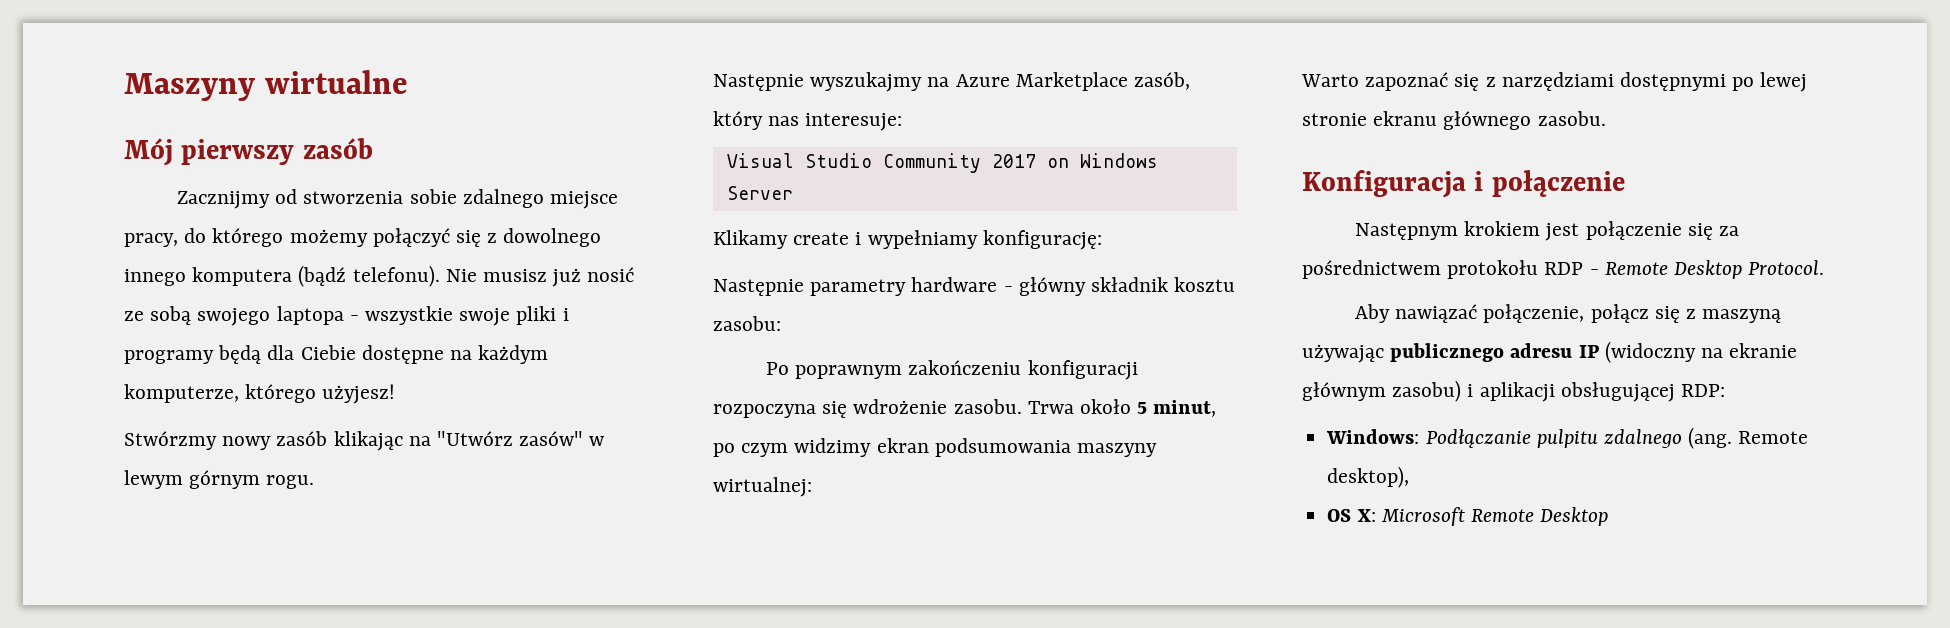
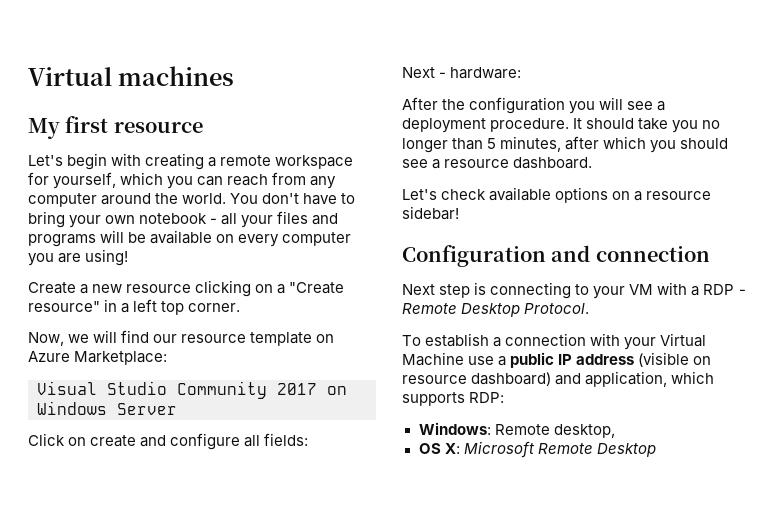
[124,70,408,101] [124,138,373,166] [176,189,619,209] [124,228,602,247] [124,265,635,287] [124,306,569,326] [124,345,549,364] [124,384,396,404] [124,431,605,451] [124,470,315,489] [713,72,1191,92] [713,111,903,131] Maszyny wirtualne // Mój pierwszy zasób // Zacznijmy od stworzenia sobie zdalnego miejsce pracy, do którego możemy połączyć się z dowolnego innego komputera (bądź telefonu). Nie musisz już nosić ze sobą swojego laptopa - wszystkie swoje pliki i programy będą dla Ciebie dostępne na każdym komputerze, którego użyjesz! // Stwórzmy nowy zasób klikając na "Utwórz zasów" w lewym górnym rogu. // Następnie wyszukajmy na Azure Marketplace zasób, który nas interesuje: -> [28,66,235,86] [28,116,203,139] [28,153,354,170] [28,172,337,189] [28,193,356,207] [28,211,339,228] [28,230,352,247] [28,249,129,266] [28,280,345,297] [28,299,241,315] [28,330,335,346] [28,351,168,365] Virtual machines // My first resource // Let's begin with creating a remote workspace for yourself, which you can reach from any computer around the world. You don't have to bring your own notebook - all your files and programs will be available on every computer you are using! // Create a new resource clicking on a "Create resource" in a left top corner. // Now, we will find our resource template on Azure Marketplace:
[713,230,1102,250] [713,277,1236,296] [713,316,781,331] [765,360,1138,380] [713,399,1217,418] [713,438,1158,457] [713,477,812,497] [1301,72,1808,92] [1302,111,1606,130] [1302,170,1625,198] [1354,221,1740,241] [1302,260,1539,279] Klikamy create i wypełniamy konfigurację: // Następnie parametry hardware - główny składnik kosztu zasobu: // Po poprawnym zakończeniu konfiguracji rozpoczyna się wdrożenie zasobu. Trwa około 5 minut, po czym widzimy ekran podsumowania maszyny wirtualnej: // Warto zapoznać się z narzędziami dostępnymi po lewej stronie ekranu głównego zasobu. // Konfiguracja i połączenie // Następnym krokiem jest połączenie się za pośrednictwem protokołu -> [28,433,309,450] [402,67,522,79] [402,97,666,114] [402,118,721,133] [402,136,729,153] [402,157,593,169] [402,187,712,203] [402,206,459,220] [402,245,710,267] [402,282,700,299] Click on create and configure all fields: // Next - hardware: // After the configuration you will see a deployment procedure. It should take you no longer than 5 minutes, after which you should see a resource dashboard. // Let's check available options on a resource sidebar! // Configuration and connection // Next step is connecting to your VM with a
[1354,304,1782,323] [1302,341,1798,363] [1302,380,1726,402] [1326,427,1809,449] [1327,466,1410,488] Aby nawiązać połączenie, połącz się z maszyną używając publicznego adresu IP (widoczny na ekranie głównym zasobu) i aplikacji obsługującej RDP: // Windows: Podłączanie pulpitu zdalnego (ang. Remote desktop), -> [402,333,707,350] [402,352,712,368] [402,371,715,387] [402,392,505,406] [418,422,615,438] To establish a connection with your Virtual Machine use a public IP address (visible on resource dashboard) and application, which supports RDP: // Windows: Remote desktop,

